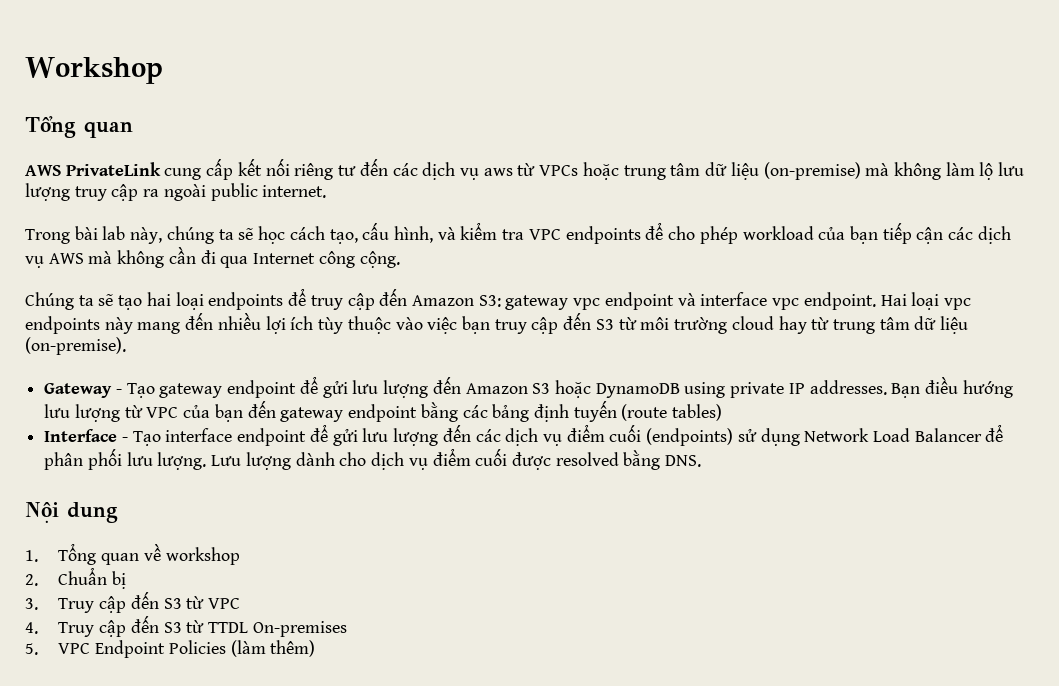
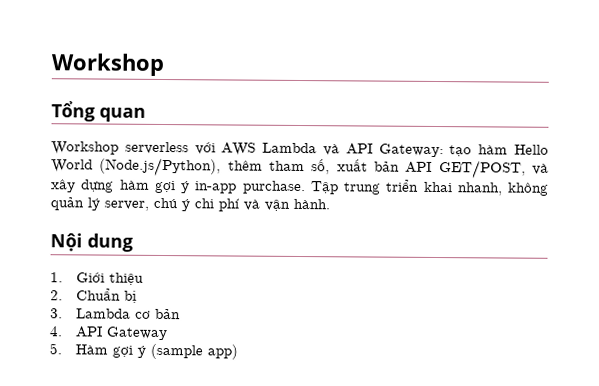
[25,158,1025,180] [25,183,327,201] [25,222,1011,244] [25,246,400,268] [25,288,971,310] [25,312,969,334] [25,337,126,355] [44,376,1013,398] [44,400,723,422] [44,424,1004,446] [44,448,702,470] AWS PrivateLink cung cấp kết nối riêng tư đến các dịch vụ aws từ VPCs hoặc trung tâm dữ liệu (on-premise) mà không làm lộ lưu lượng truy cập ra ngoài public internet. // Trong bài lab này, chúng ta sẽ học cách tạo, cấu hình, và kiểm tra VPC endpoints để cho phép workload của bạn tiếp cận các dịch vụ AWS mà không cần đi qua Internet công cộng. // Chúng ta sẽ tạo hai loại endpoints để truy cập đến Amazon S3: gateway vpc endpoint và interface vpc endpoint. Hai loại vpc endpoints này mang đến nhiều lợi ích tùy thuộc vào việc bạn truy cập đến S3 từ môi trường cloud hay từ trung tâm dữ liệu (on-premise). // Gateway - Tạo gateway endpoint để gửi lưu lượng đến Amazon S3 hoặc DynamoDB using private IP addresses. Bạn điều hướng lưu lượng từ VPC của bạn đến gateway endpoint bằng các bảng định tuyến (route tables) // Interface - Tạo interface endpoint để gửi lưu lượng đến các dịch vụ điểm cuối (endpoints) sử dụng Network Load Balancer để phân phối lưu lượng. Lưu lượng dành cho dịch vụ điểm cuối được resolved bằng DNS. -> [51,141,550,158] [51,157,549,179] [50,179,549,196] [50,197,330,212] Workshop serverless với AWS Lambda và API Gateway: tạo hàm Hello World (Node.js/Python), thêm tham số, xuất bản API GET/POST, và xây dựng hàm gợi ý in-app purchase. Tập trung triển khai nhanh, không quản lý server, chú ý chi phí và vận hành.
[58,543,240,565] Tổng quan về workshop -> [76,272,145,285] Giới thiệu
[58,591,241,613] [25,615,347,637] [25,640,316,658] Truy cập đến S3 từ VPC // 4. Truy cập đến S3 từ TTDL On-premises // 5. VPC Endpoint Policies (làm thêm) -> [76,308,182,320] [49,326,169,341] [49,343,239,360] Lambda cơ bản // 4. API Gateway // 5. Hàm gợi ý (sample app)

